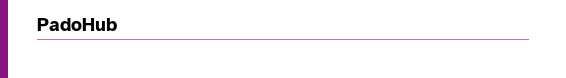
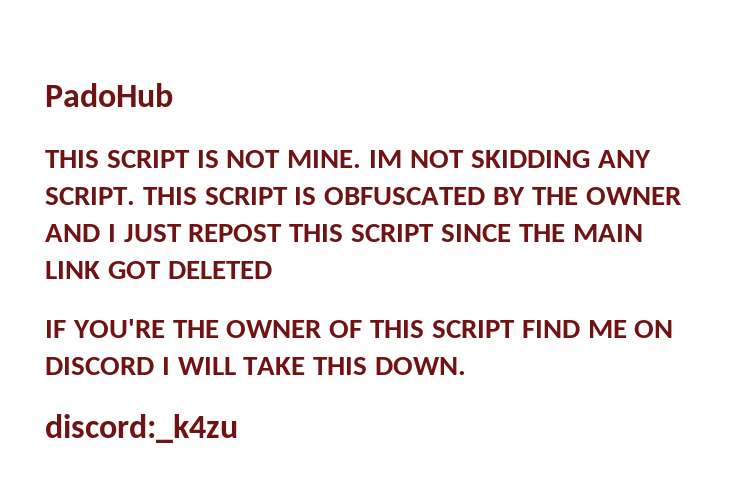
(117, 24) none -> [45,150,651,168] [45,187,682,205] [45,224,643,242] [45,261,272,279] [45,319,674,338] [45,357,467,375] [45,414,238,443] // THIS SCRIPT IS NOT MINE. IM NOT SKIDDING ANY SCRIPT. THIS SCRIPT IS OBFUSCATED BY THE OWNER AND I JUST REPOST THIS SCRIPT SINCE THE MAIN LINK GOT DELETED // IF YOU'RE THE OWNER OF THIS SCRIPT FIND ME ON DISCORD I WILL TAKE THIS DOWN. // discord:_k4zu

